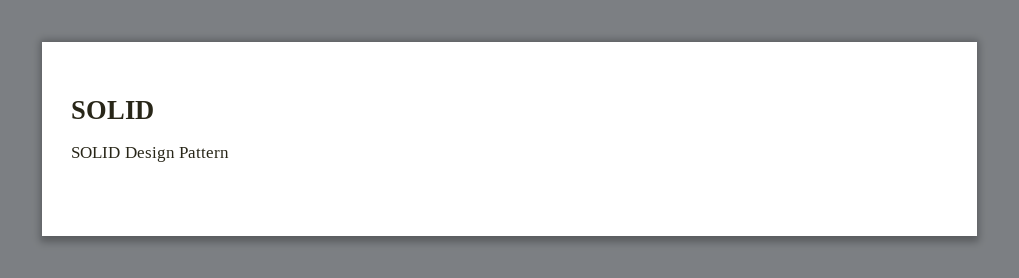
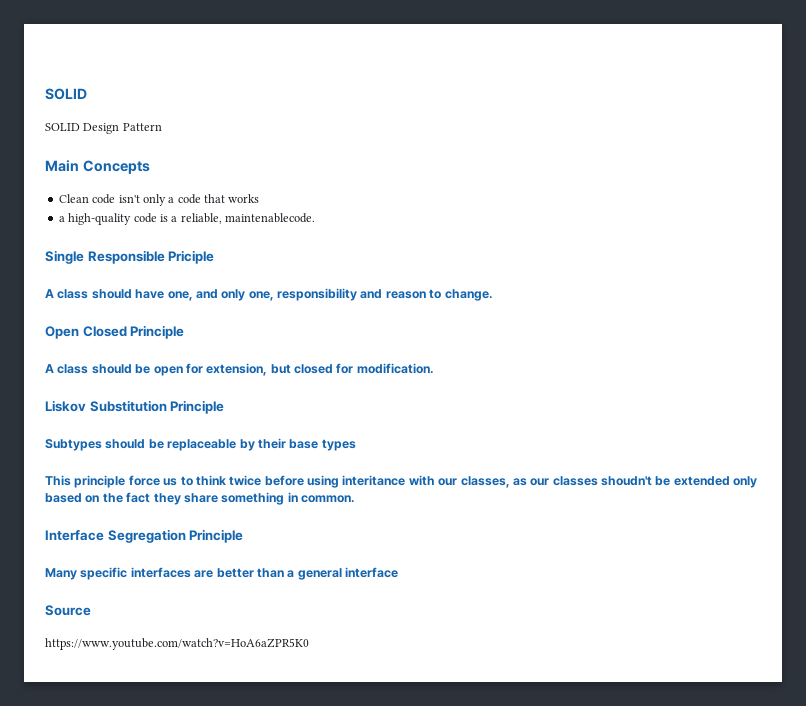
(230, 152) none -> [45,160,150,174] [58,194,260,206] [58,213,315,225] [45,250,215,264] [45,288,493,301] [45,325,185,339] [45,363,434,376] [45,400,225,414] [45,438,356,451] [45,475,758,488] [45,492,355,505] [45,529,244,543] [45,567,398,580] [45,605,91,616] [45,638,309,650] // Main Concepts // Clean code isn't only a code that works // a high-quality code is a reliable, maintenablecode. // Single Responsible Priciple // A class should have one, and only one, responsibility and reason to change. // Open Closed Principle // A class should be open for extension, but closed for modification. // Liskov Substitution Principle // Subtypes should be replaceable by their base types // This principle force us to think twice before using interitance with our classes, as our classes shoudn't be extended only based on the fact they share something in common. // Interface Segregation Principle // Many specific interfaces are better than a general interface // Source // https://www.youtube.com/watch?v=HoA6aZPR5K0

